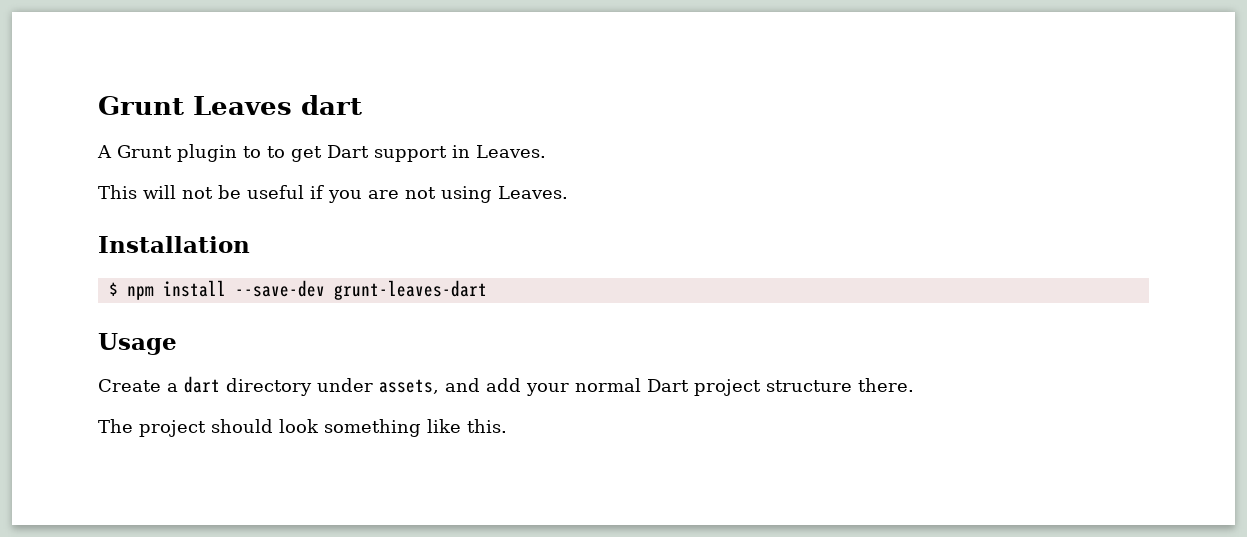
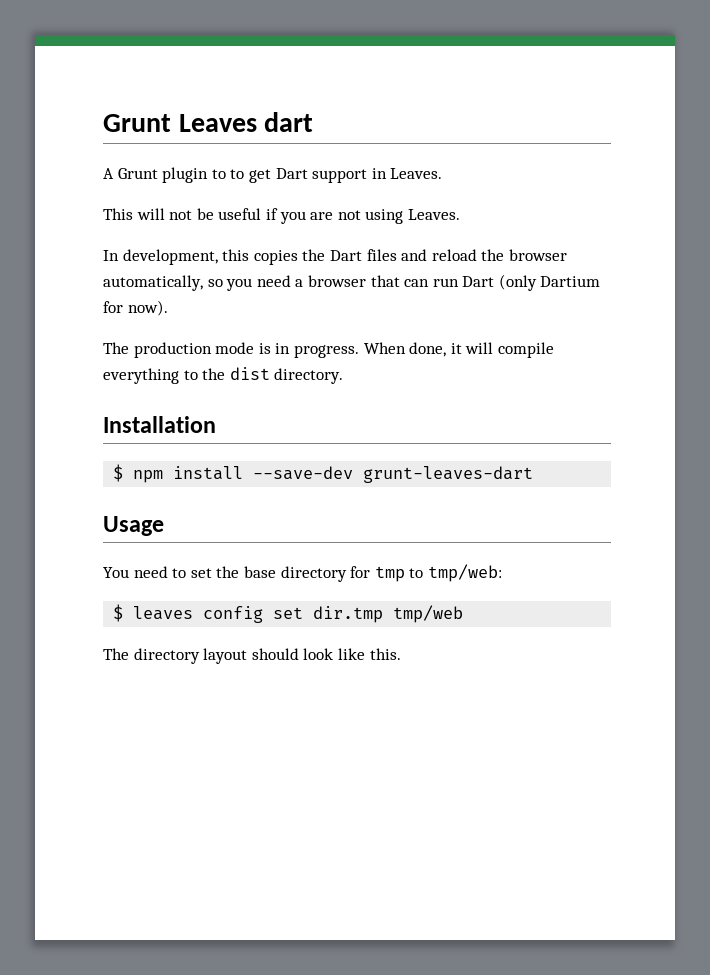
(568, 192) none -> [103,249,567,265] [103,274,601,291] [103,300,168,316] [103,342,554,358] [103,367,344,384] // In development, this copies the Dart files and reload the browser automatically, so you need a browser that can run Dart (only Dartium for now). // The production mode is in progress. When done, it will compile everything to the dist directory.
[98,376,914,396] [98,419,206,437] Create a dart directory under assets, and add your normal Dart project structure there. // The project -> [103,564,502,582] [113,604,464,623] [103,648,248,664] You need to set the base directory for tmp to tmp/web: // $ leaves config set dir.tmp tmp/web // The directory layout
[324,419,421,437] something -> (334, 654) none

